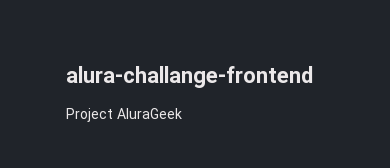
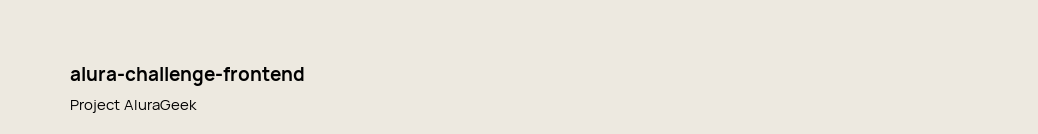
[66,66,313,88] alura-challange-frontend -> [70,67,305,86] alura-challenge-frontend

